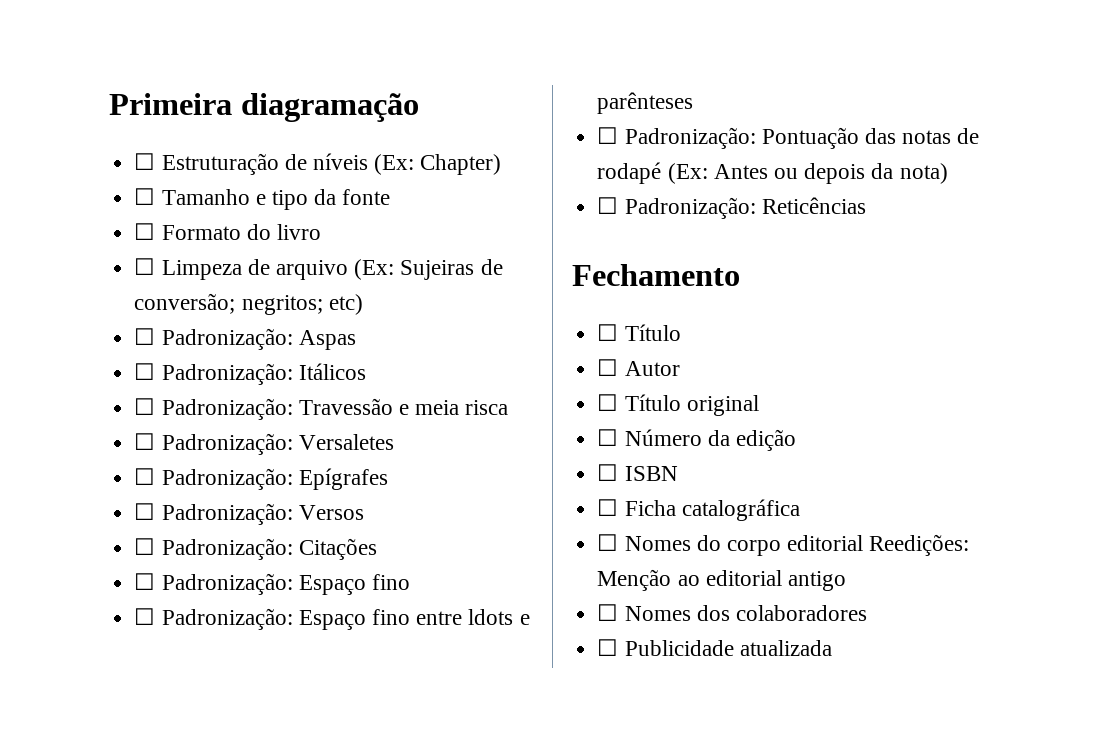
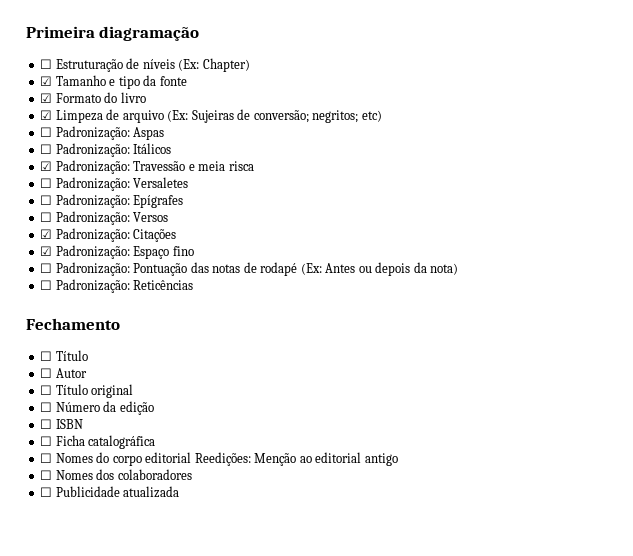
[134,188,156,205] ☐ -> [40,76,53,86] ☑
[134,223,156,240] ☐ -> [40,93,53,103] ☑
[134,258,156,275] ☐ -> [40,110,53,120] ☑
[134,398,156,415] ☐ -> [40,161,53,171] ☑
[134,538,156,555] ☐ -> [40,229,53,239] ☑
[134,573,410,595] [134,608,530,630] [597,92,694,114] ☐ Padronização: Espaço fino // ☐ Padronização: Espaço fino entre ldots e parênteses -> [40,245,194,259] ☑ Padronização: Espaço fino

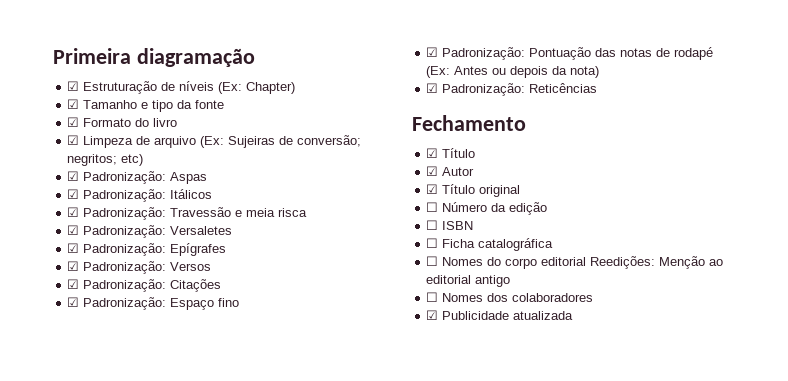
[40,59,53,69] ☐ -> [67,81,80,91] ☑
[40,127,53,137] ☐ -> [67,171,80,181] ☑
[40,144,53,154] ☐ -> [67,189,80,199] ☑
[40,178,53,188] ☐ -> [67,225,80,235] ☑
[40,195,53,205] ☐ -> [67,243,80,253] ☑
[40,212,53,222] ☐ -> [67,261,80,271] ☑
[40,263,53,273] ☐ -> [426,47,439,57] ☑
[40,280,53,290] ☐ -> [426,83,439,93] ☑
[40,351,53,361] ☐ -> [426,148,439,158] ☑
[40,368,53,378] ☐ -> [426,166,439,176] ☑
[40,385,53,395] ☐ -> [426,184,439,194] ☑
[40,487,53,497] ☐ -> [426,310,439,320] ☑

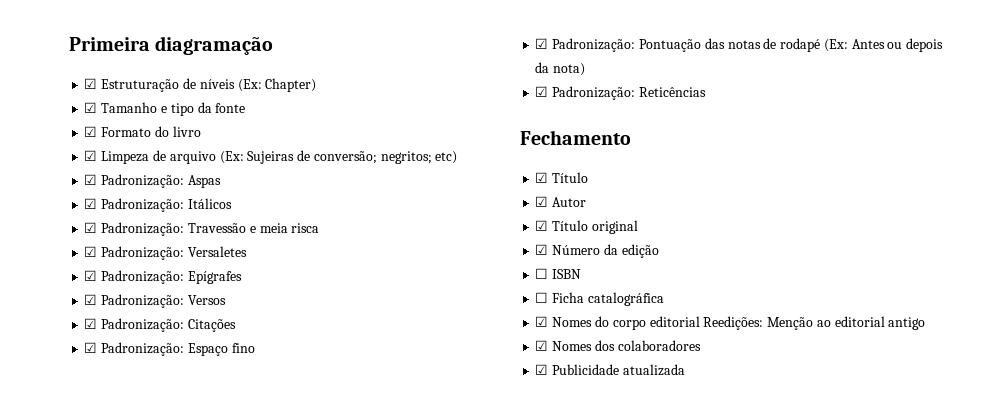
[426,202,439,212] ☐ -> [535,244,549,255] ☑
[426,256,439,266] ☐ -> [535,316,549,327] ☑
[426,292,439,302] ☐ -> [535,340,549,351] ☑

